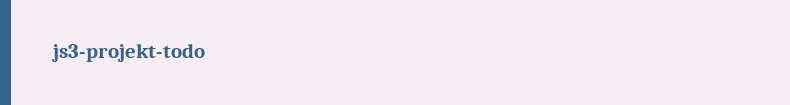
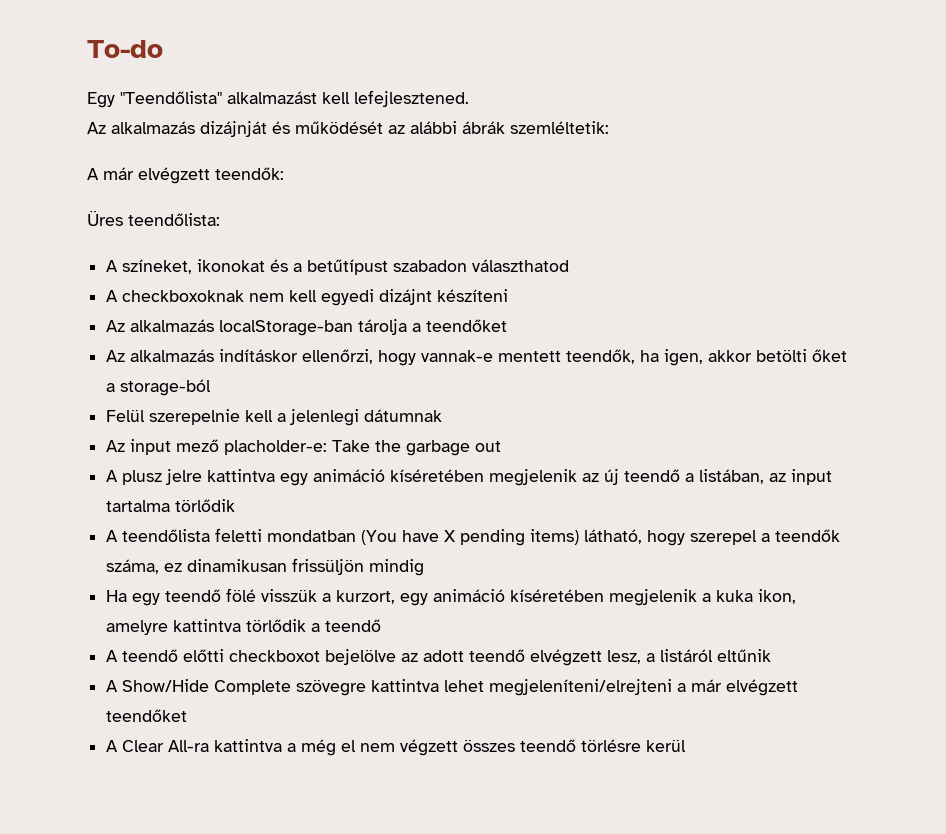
[51,43,205,62] js3-projekt-todo -> [87,40,163,58] [87,90,469,108] [87,121,609,137] [87,167,284,184] [87,210,220,226] [106,259,570,275] [106,289,509,306] [106,319,508,336] [106,349,848,366] [106,379,212,396] [106,409,443,426] [106,439,502,456] [106,469,833,486] [106,499,236,512] [106,528,841,546] [106,558,425,576] [106,588,797,606] [106,619,382,635] [106,649,772,666] [106,679,799,696] [106,709,188,722] [106,739,687,756] To-do // Egy "Teendőlista" alkalmazást kell lefejlesztened. // Az alkalmazás dizájnját és működését az alábbi ábrák szemléltetik: // A már elvégzett teendők: // Üres teendőlista: // A színeket, ikonokat és a betűtípust szabadon választhatod // A checkboxoknak nem kell egyedi dizájnt készíteni // Az alkalmazás localStorage-ban tárolja a teendőket // Az alkalmazás indításkor ellenőrzi, hogy vannak-e mentett teendők, ha igen, akkor betölti őket a storage-ból // Felül szerepelnie kell a jelenlegi dátumnak // Az input mező placholder-e: Take the garbage out // A plusz jelre kattintva egy animáció kíséretében megjelenik az új teendő a listában, az input tartalma törlődik // A teendőlista feletti mondatban (You have X pending items) látható, hogy szerepel a teendők száma, ez dinamikusan frissüljön mindig // Ha egy teendő fölé visszük a kurzort, egy animáció kíséretében megjelenik a kuka ikon, amelyre kattintva törlődik a teendő // A teendő előtti checkboxot bejelölve az adott teendő elvégzett lesz, a listáról eltűnik // A Show/Hide Complete szövegre kattintva lehet megjeleníteni/elrejteni a már elvégzett teendőket // A Clear All-ra kattintva a még el nem végzett összes teendő törlésre kerül

